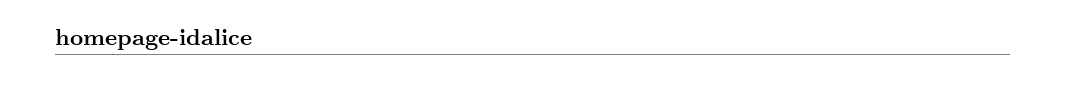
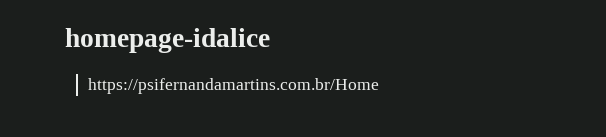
(252, 39) none -> [88,78,380,94] // https://psifernandamartins.com.br/Home

